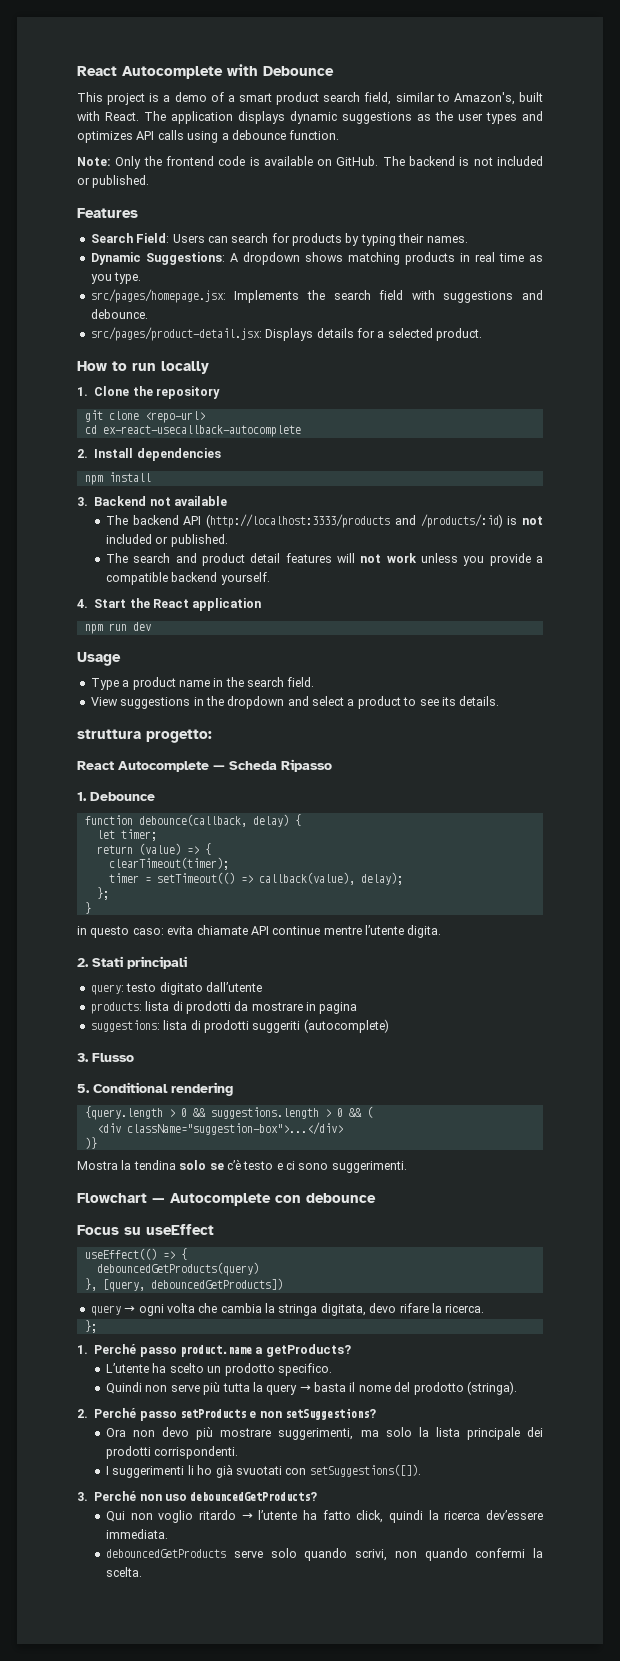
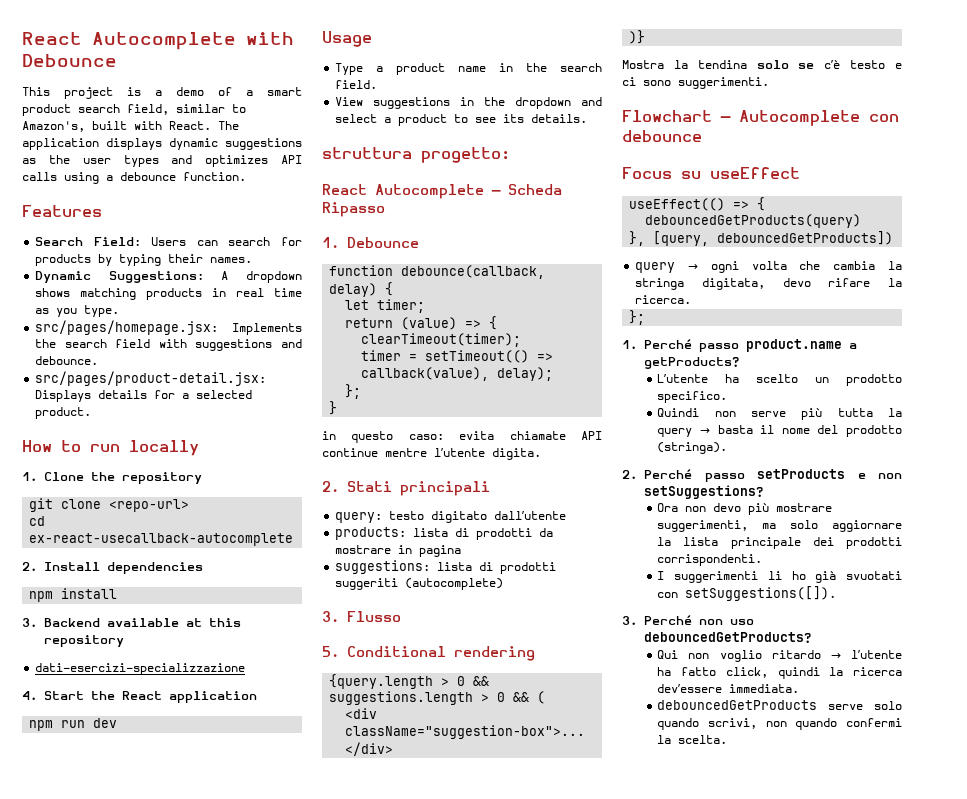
[77,156,544,169] [77,175,150,188] // Note: Only the frontend code is available on GitHub. The backend is not included or published. -> (246, 176) none
[149,496,227,506] [106,514,543,528] [106,534,228,547] [106,553,544,566] [106,572,270,585] not available // The backend API (http://localhost:3333/products and /products/:id) is not included or published. // The search and product detail features will not work unless you provide a compatible backend yourself. -> [107,618,242,627] [44,635,125,647] [35,663,246,675] available at this repository // dati-esercizi-specializzazione
(412, 1432) none -> [832,520,902,532] aggiornare

